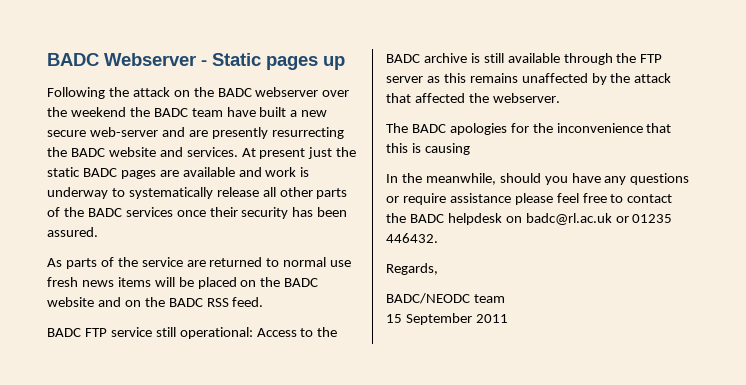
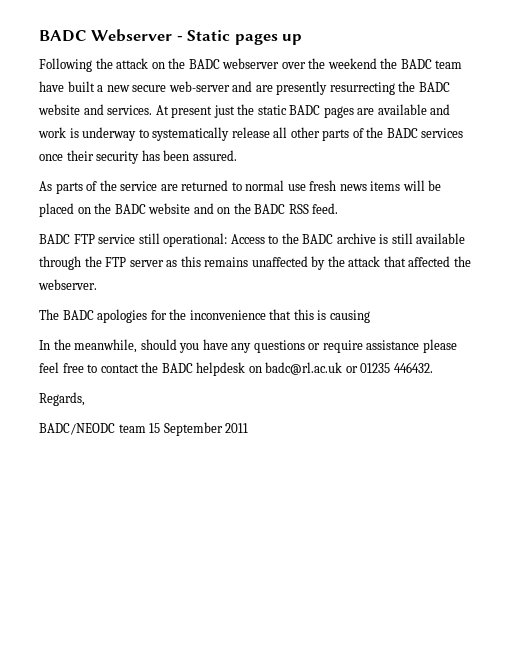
(505, 298) // -> (146, 428) none

